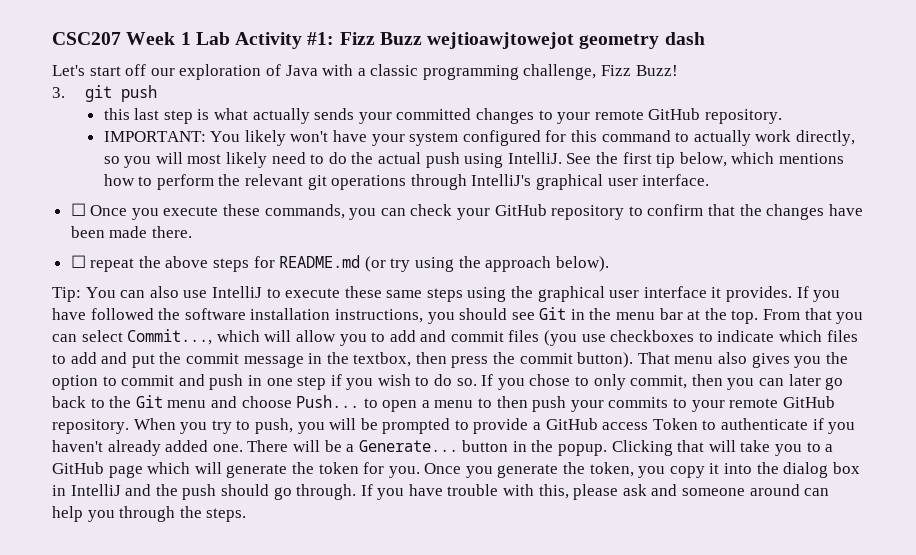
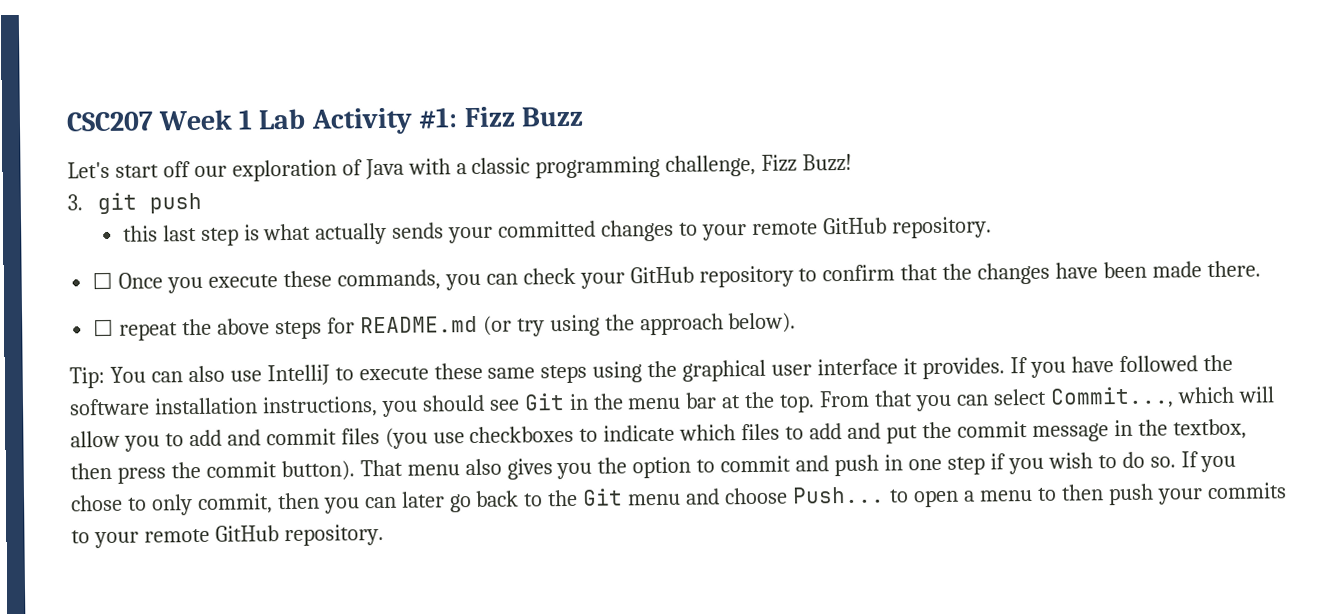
[427,32,705,49] wejtioawjtowejot geometry dash -> (584, 116) none
[103,130,855,146] [103,152,844,168] [103,174,710,190] // IMPORTANT: You likely won't have your system configured for this command to actually work directly, so you will most likely need to do the actual push using IntelliJ. See the first tip below, which mentions how to perform the relevant git operations through IntelliJ's graphical user interface. -> (992, 227) none
[133,418,856,434] [52,440,834,456] [52,462,860,478] [52,484,830,500] [52,506,247,522] When you try to push, you will be prompted to provide a GitHub access Token to authenticate if you haven't already added one. There will be a Generate... button in the popup. Clicking that will take you to a GitHub page which will generate the token for you. Once you generate the token, you copy it into the dialog box in IntelliJ and the push should go through. If you have trouble with this, please ask and someone around can help you through the steps. -> (384, 535) none

